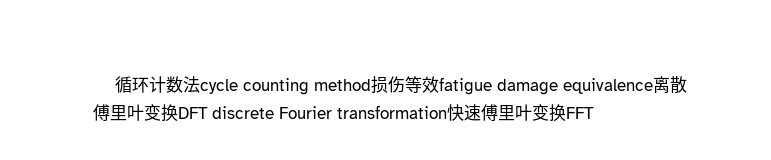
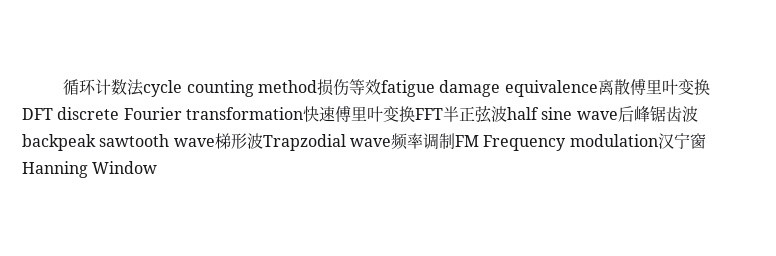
(594, 113) none -> [442,105,698,123] [22,133,706,151] [22,161,158,178] 半正弦波half sine wave后峰锯齿波backpeak sawtooth wave梯形波Trapzodial wave频率调制FM Frequency modulation汉宁窗Hanning Window

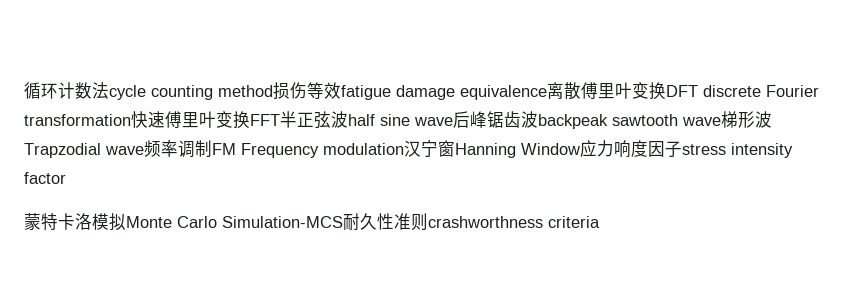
(158, 167) none -> [580,140,793,158] [24,172,66,184] [24,213,600,231] 应力响度因子stress intensity factor // 蒙特卡洛模拟Monte Carlo Simulation-MCS耐久性准则crashworthness criteria

